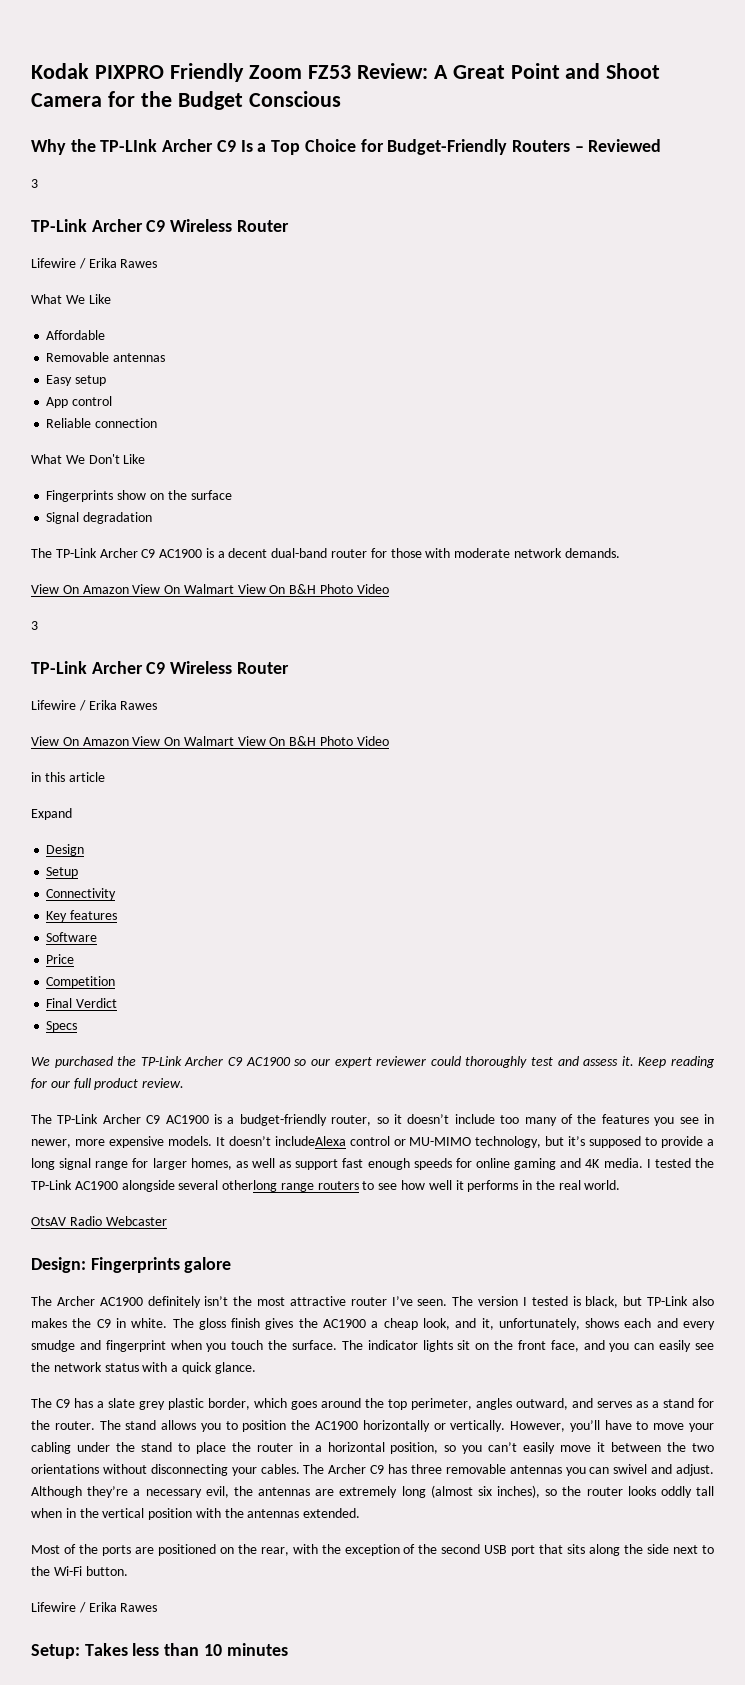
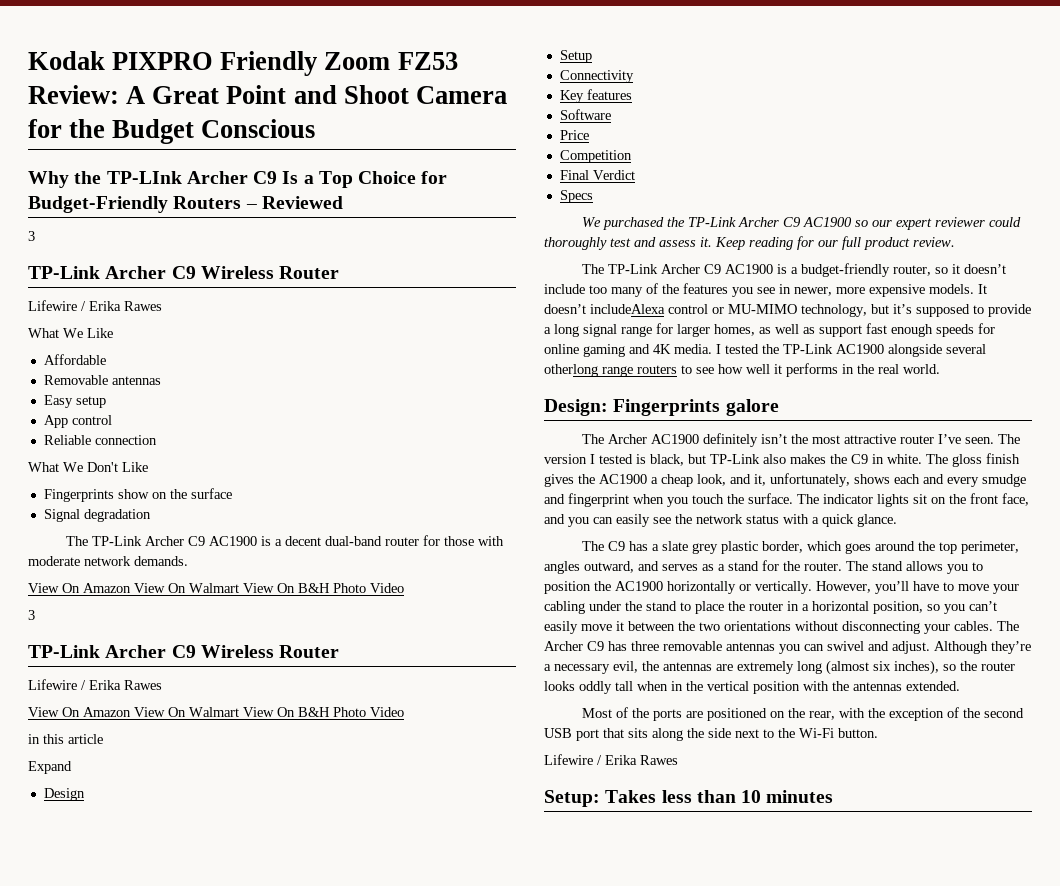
[31,1216,167,1226] // OtsAV Radio Webcaster -> (940, 369) none

